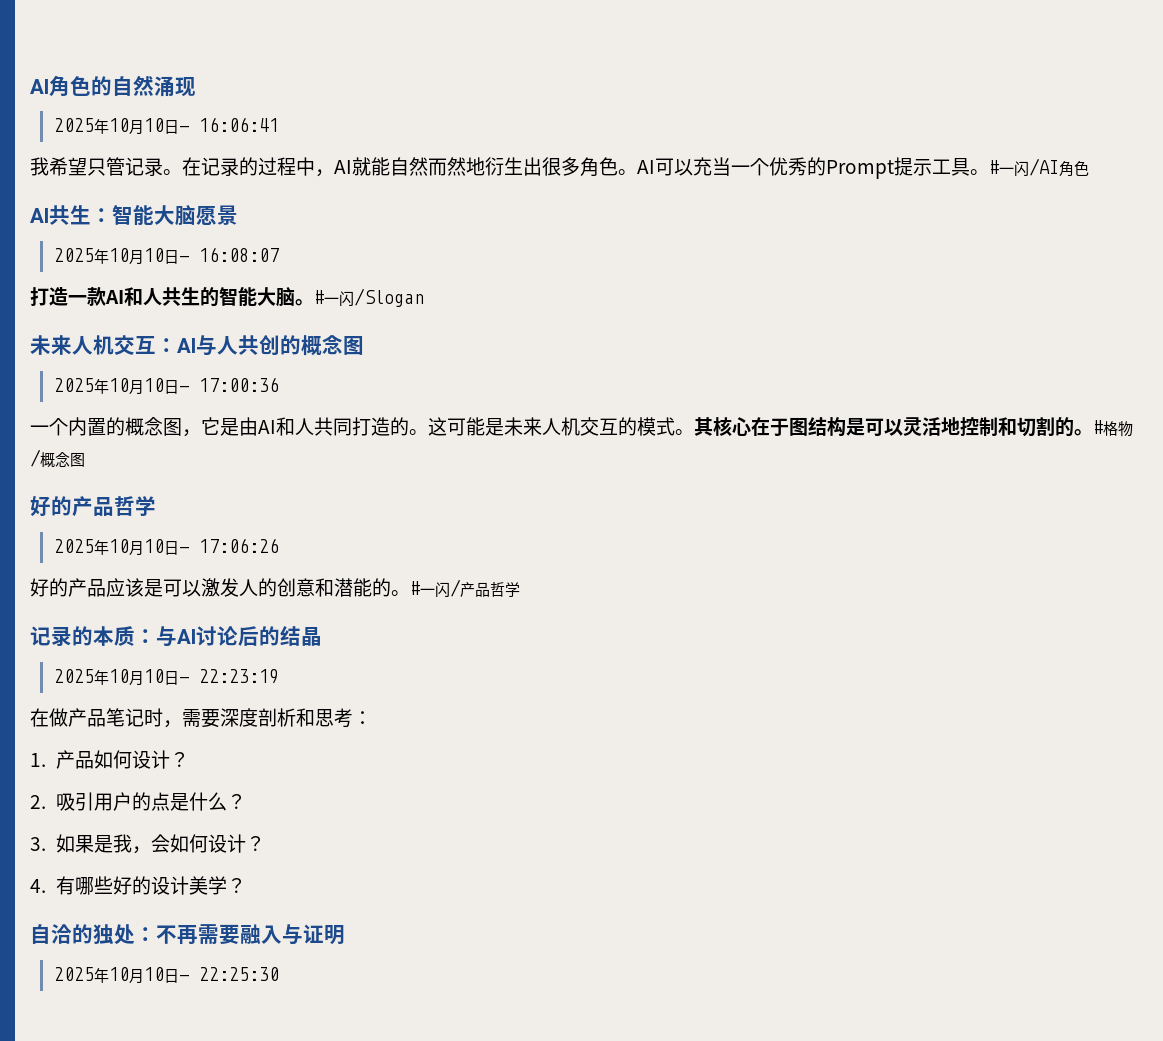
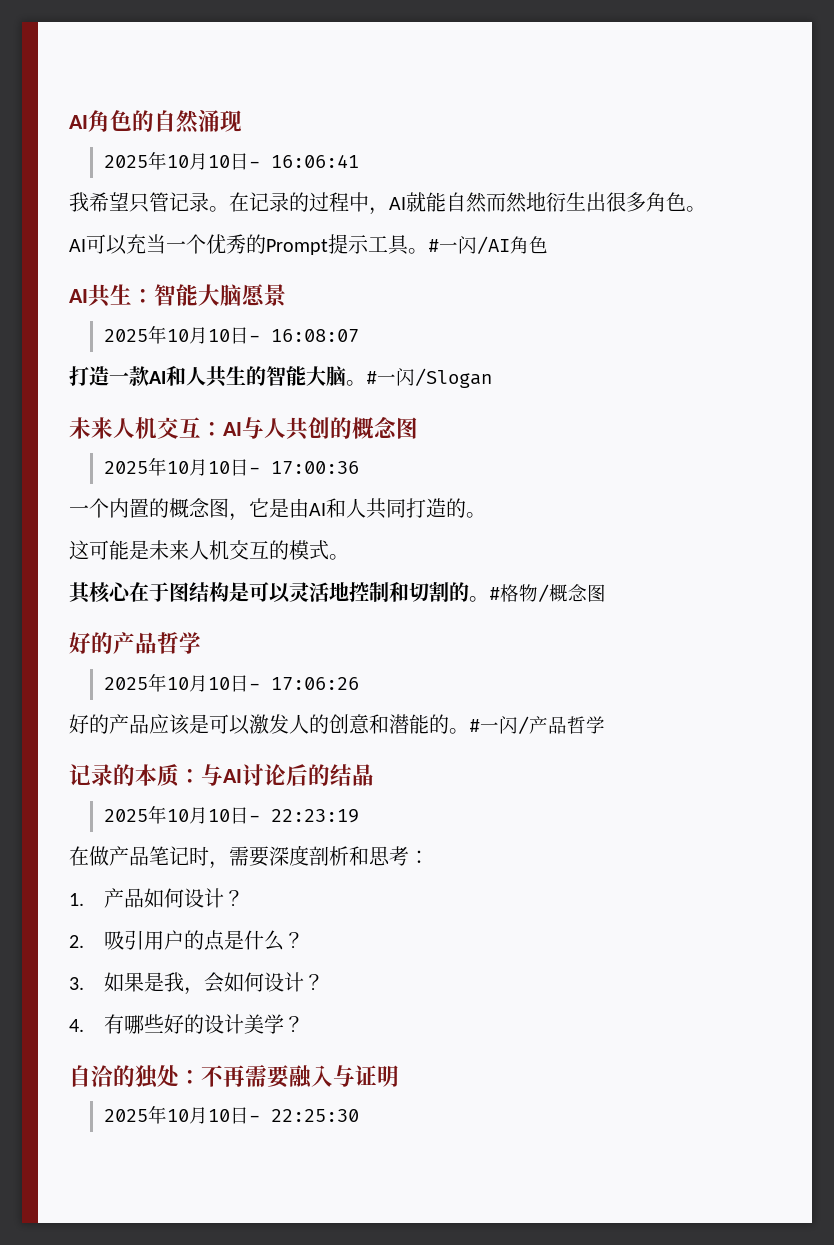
(637, 172) none -> (706, 209) //
(428, 432) none -> (486, 515) //
(694, 432) none -> (349, 557) //

